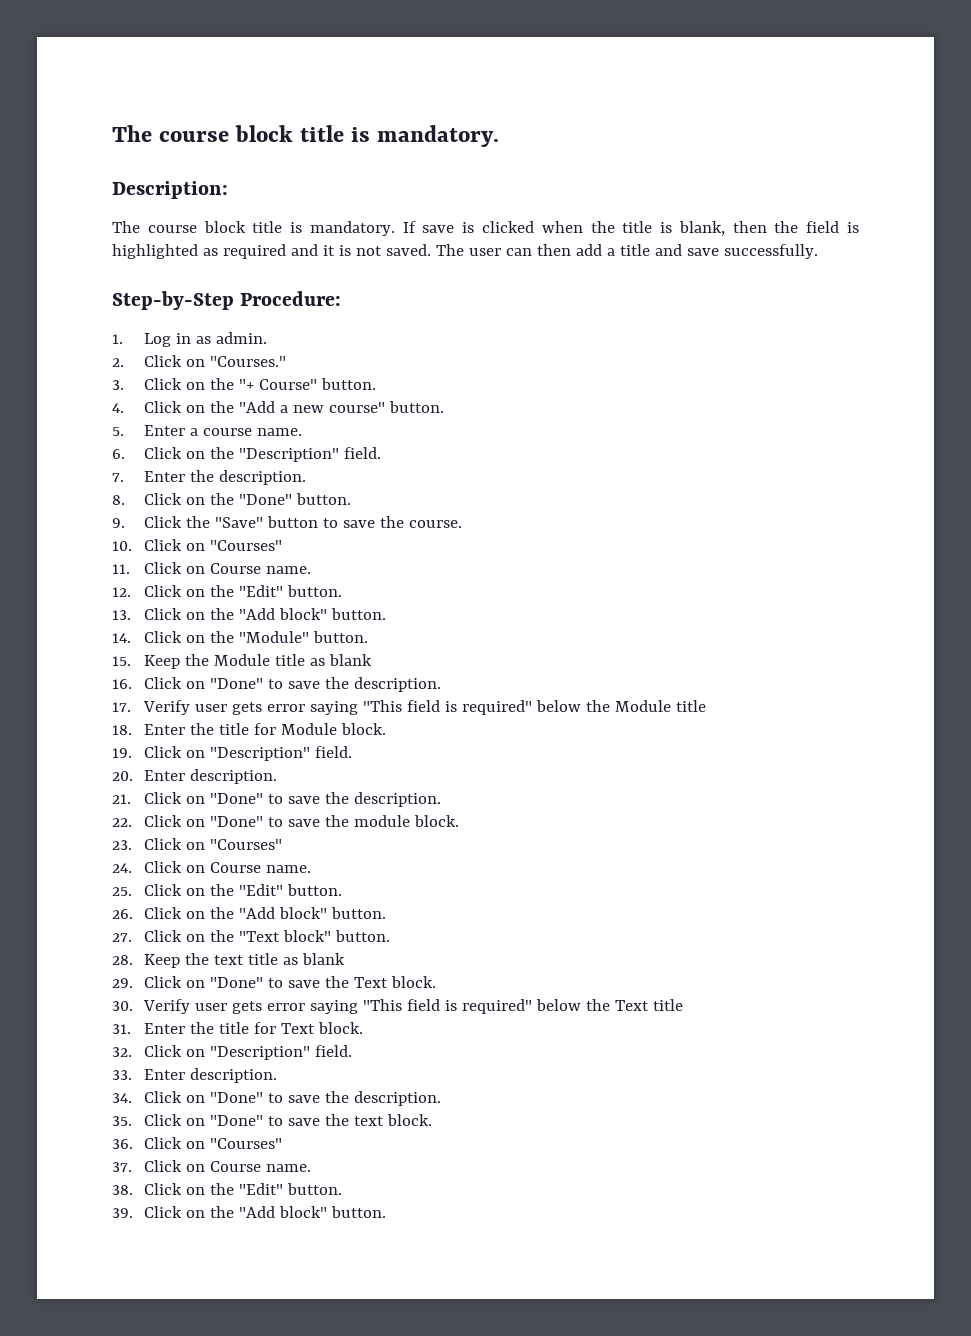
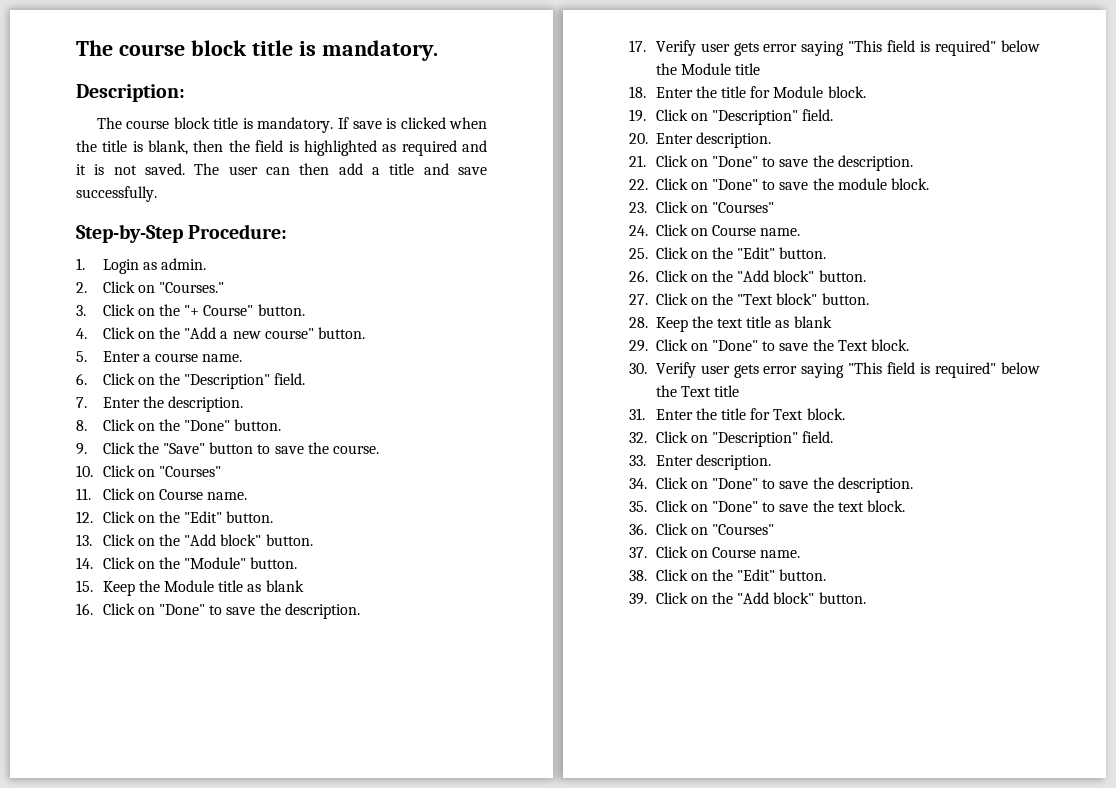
[143,333,191,347] Log in -> [102,259,139,274] Login

